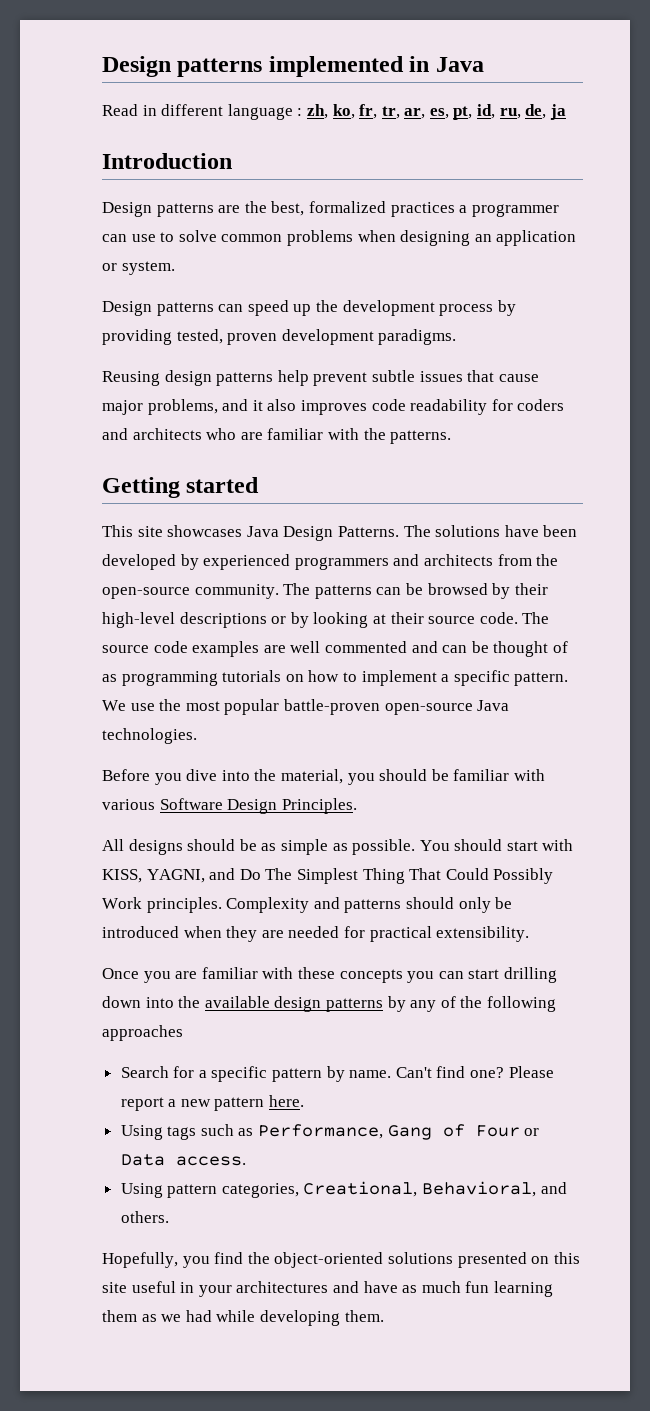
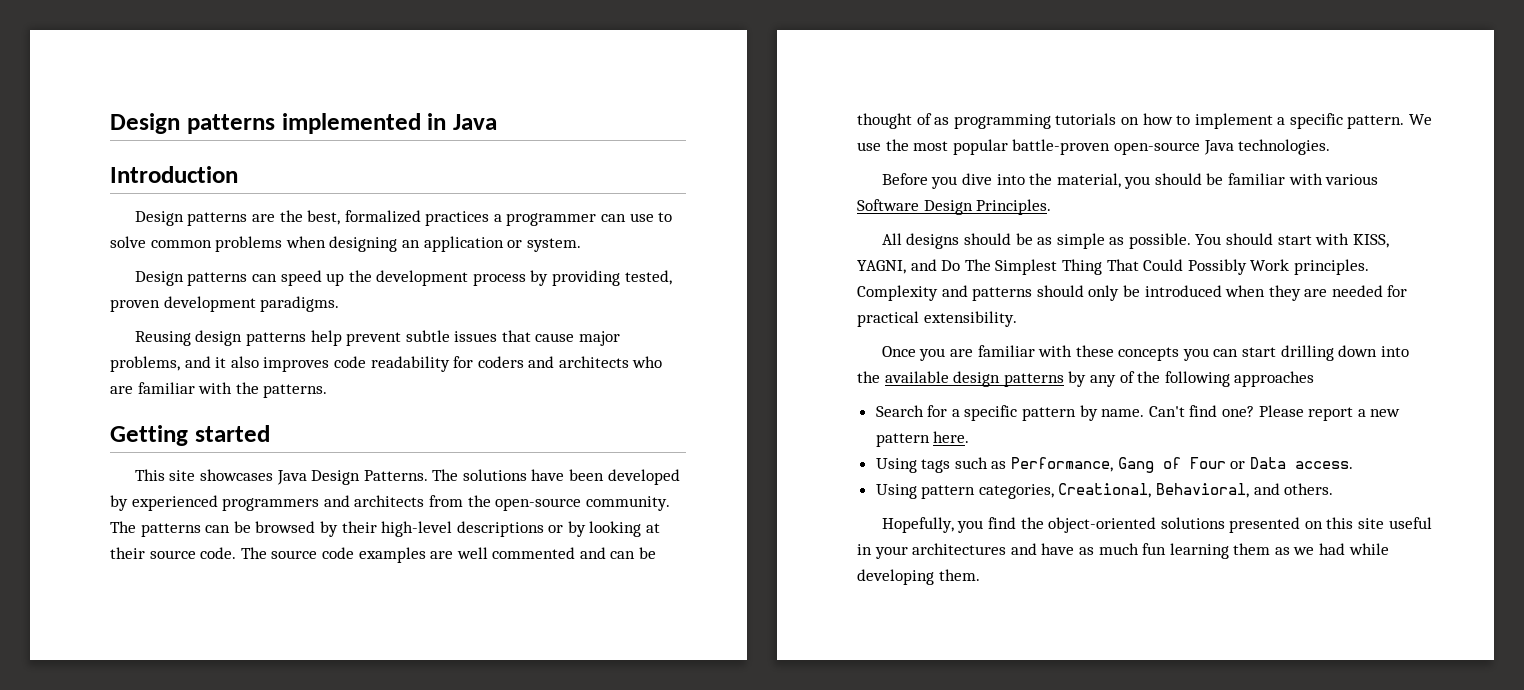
[102,104,566,120] // Read in different language : zh, ko, fr, tr, ar, es, pt, id, ru, de, ja -> (497, 122) none

